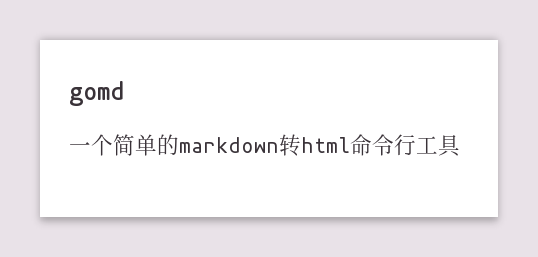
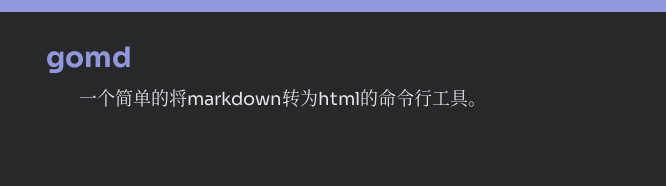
[179,134,350,157] markdown转html -> [168,89,378,108] 将markdown转为html的
(461, 146) none -> [467,101,486,107] 。

